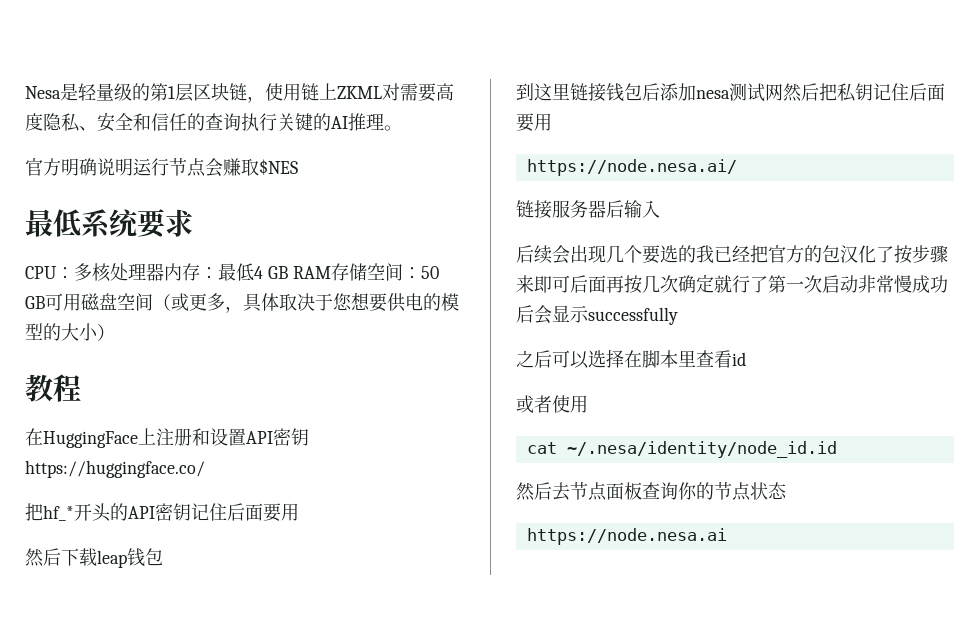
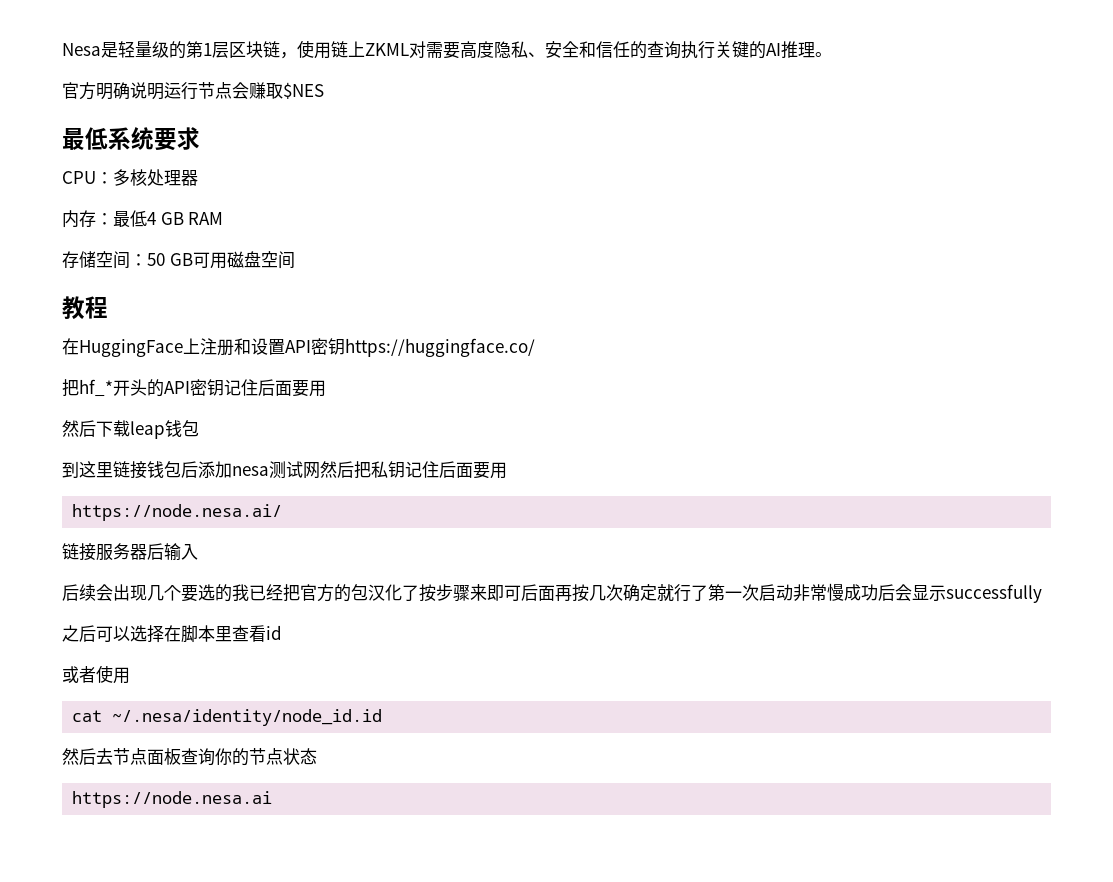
(164, 272) none -> (198, 178) //
(331, 272) none -> (224, 218) //
[153,292,459,313] [25,323,115,341] （或更多，具体取决于您想要供电的模型的大小） -> (295, 260) none

